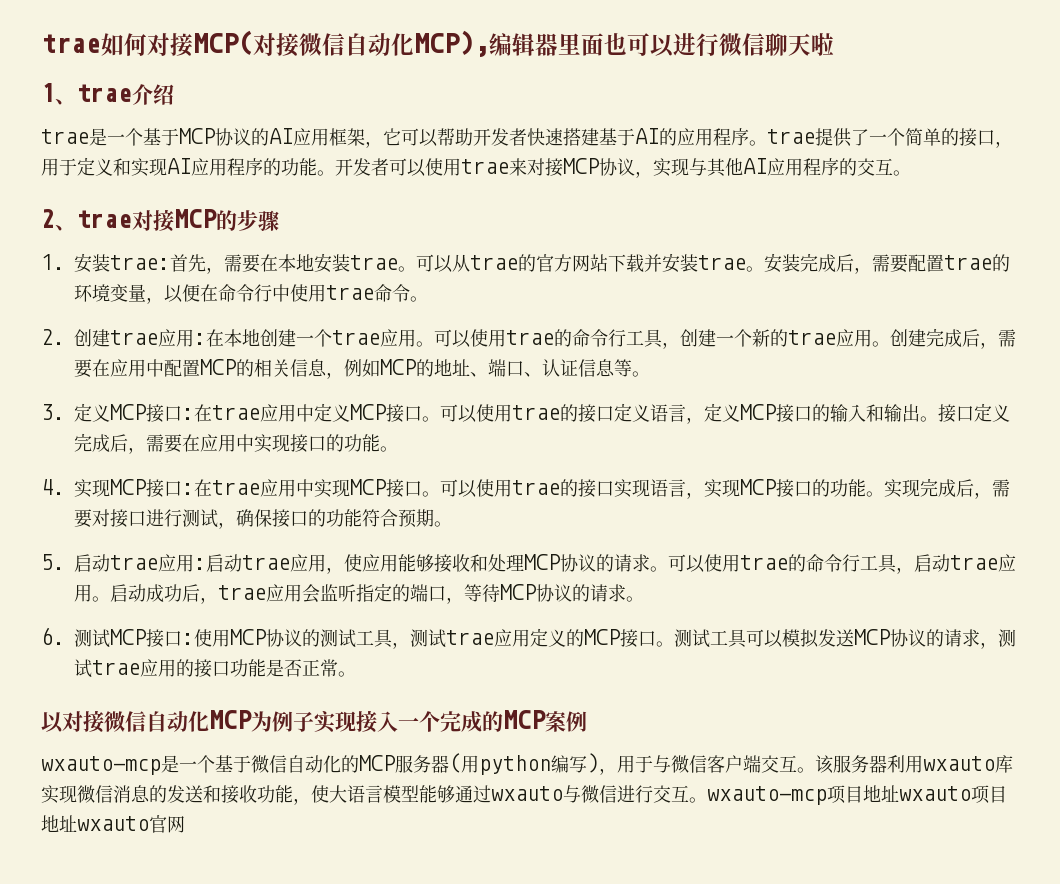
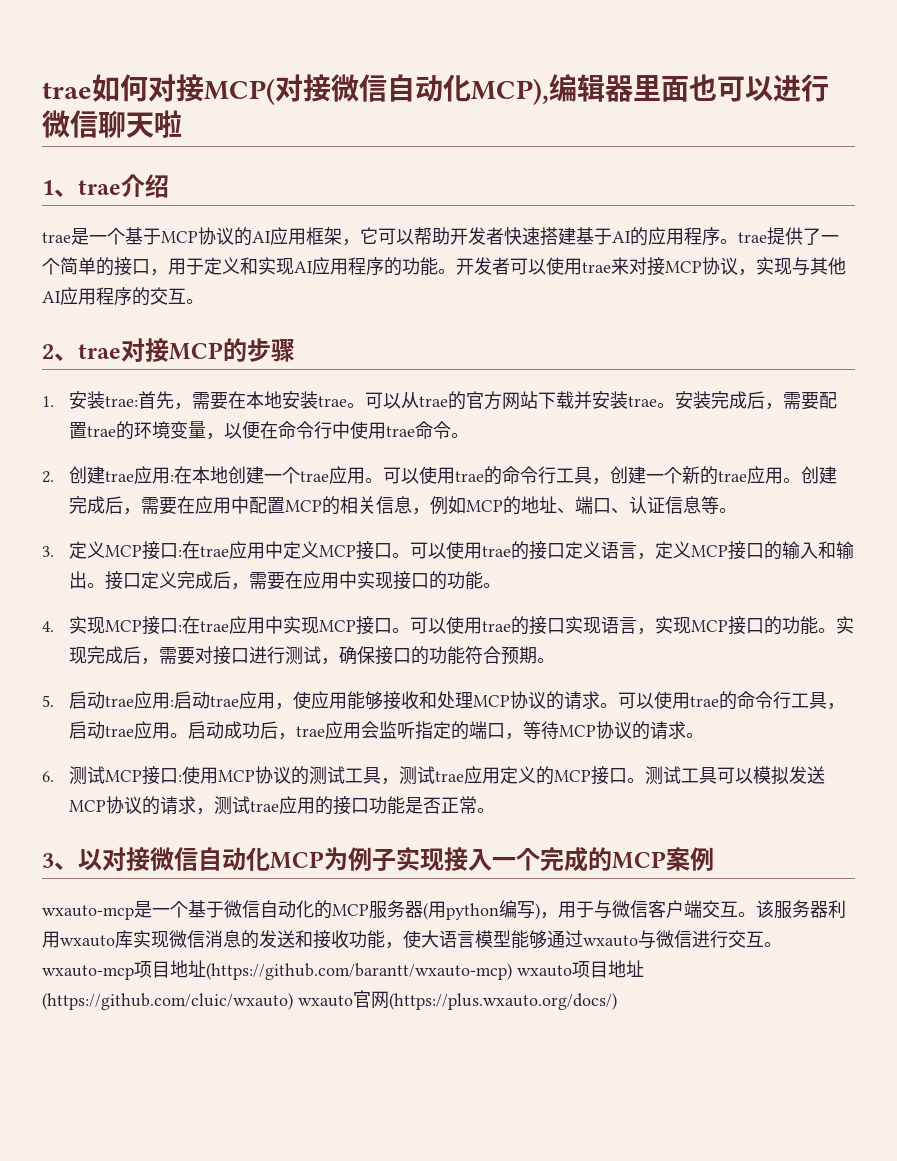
(356, 674) none -> [42,853,78,870] 3、
(899, 793) none -> [206,963,512,980] (https://github.com/barantt/wxauto-mcp)
(77, 823) none -> [42,993,293,1010] (https://github.com/cluic/wxauto)
(185, 824) none -> [389,993,617,1010] (https://plus.wxauto.org/docs/)

